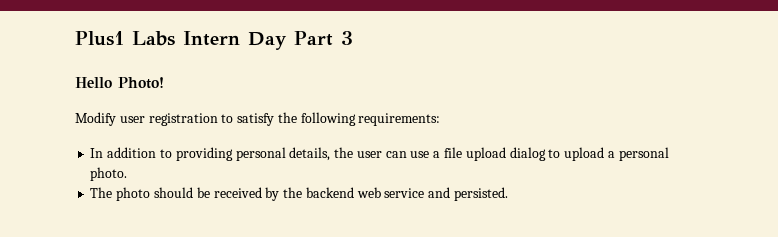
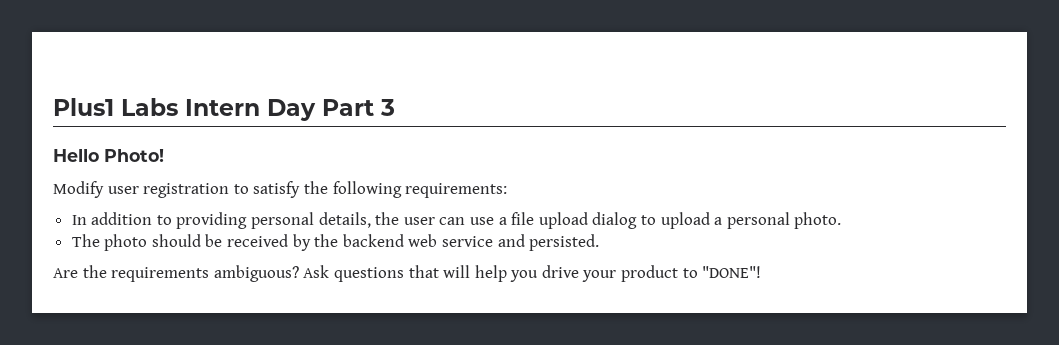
(508, 194) none -> [53,265,762,282] // Are the requirements ambiguous? Ask questions that will help you drive your product to "DONE"!

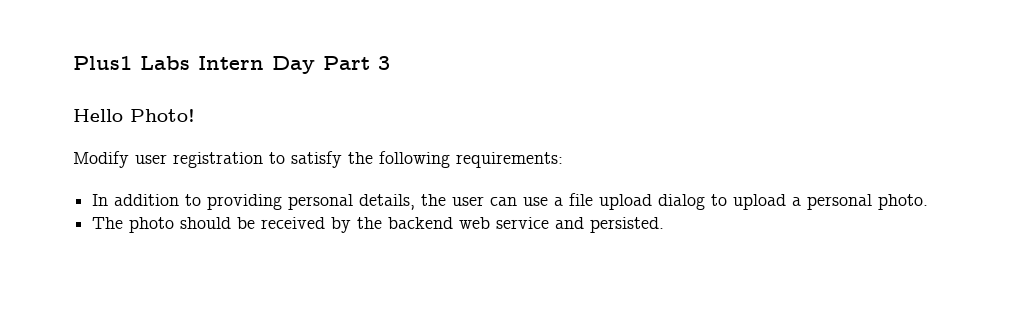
[53,265,762,282] // Are the requirements ambiguous? Ask questions that will help you drive your product to "DONE"! -> (665, 225) none

